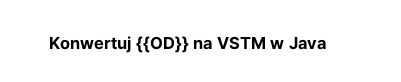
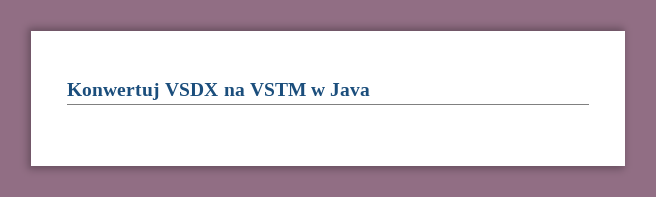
[135,36,189,53] {{OD}} -> [165,83,219,96] VSDX

